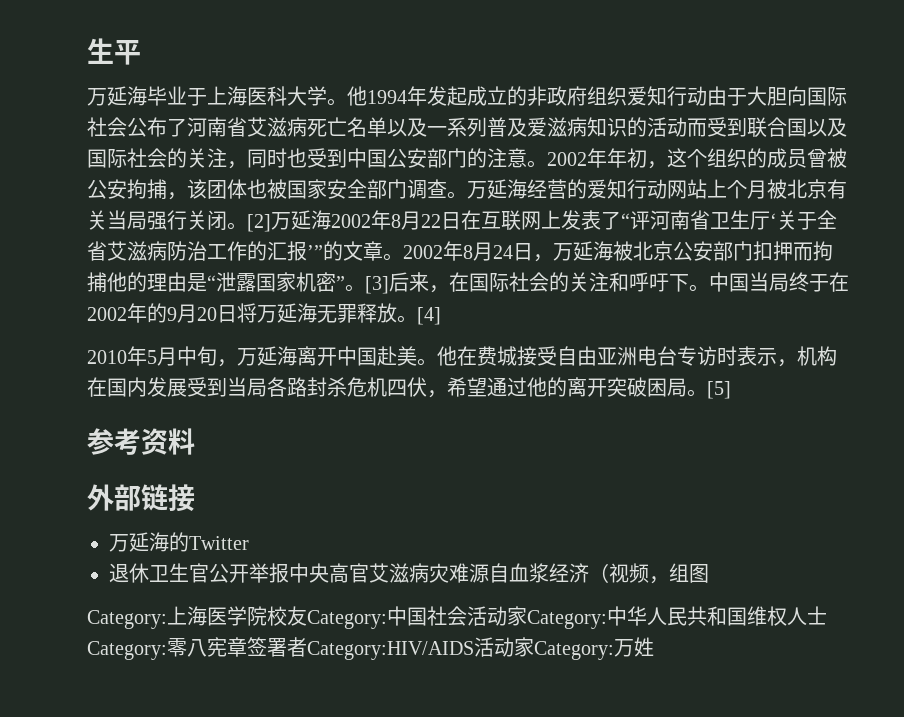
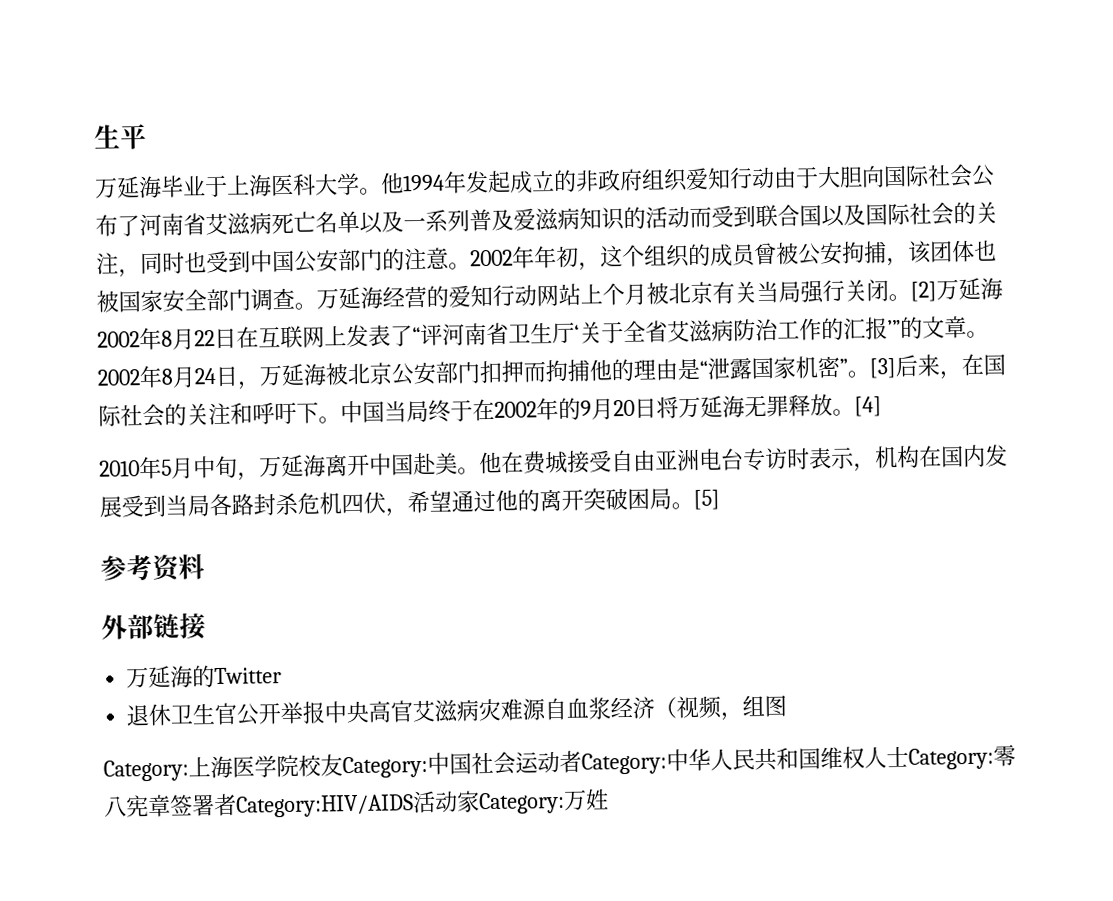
[467,606,527,626] 活动家 -> [515,750,582,774] 运动者

